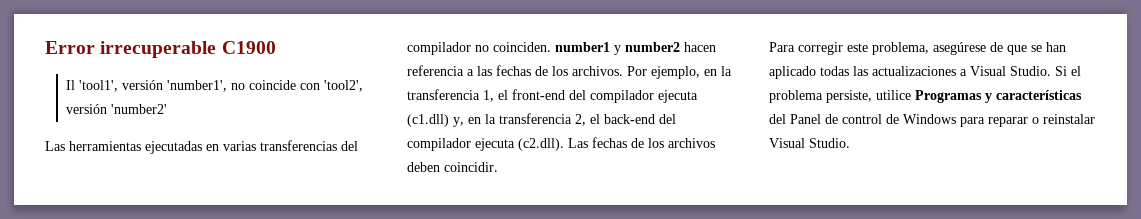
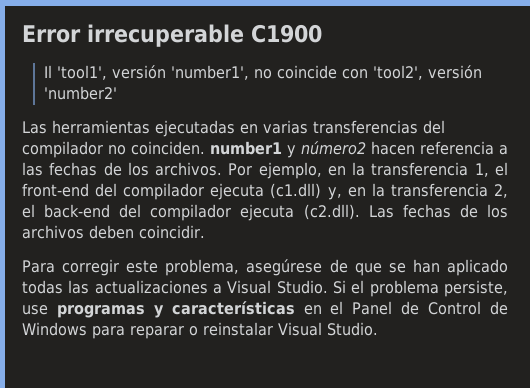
[625,42,680,52] number2 -> [301,141,366,155] número2
[876,90,1082,103] [769,114,786,124] utilice Programas y características del -> [22,301,344,318] use programas y características en el
[842,114,882,124] control -> [428,301,482,315] Control

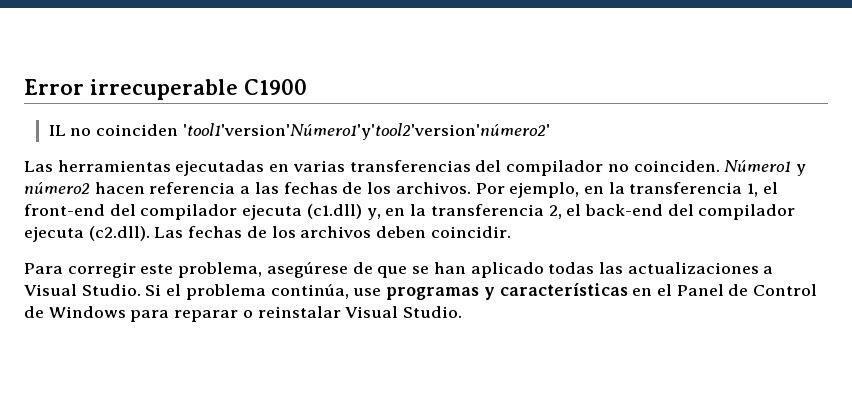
[44,65,483,80] [44,86,118,100] Il 'tool1', versión 'number1', no coincide con 'tool2', versión 'number2' -> [48,123,550,140] IL no coinciden 'tool1'version'Número1'y'tool2'version'número2'
[210,141,282,155] number1 -> [724,160,792,172] Número1
[444,280,508,297] persiste, -> [270,284,349,299] continúa,

